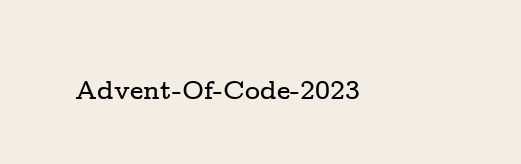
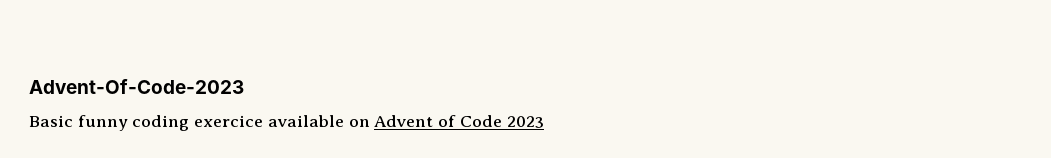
(360, 90) none -> [29,115,544,131] // Basic funny coding exercice available on Advent of Code 2023

